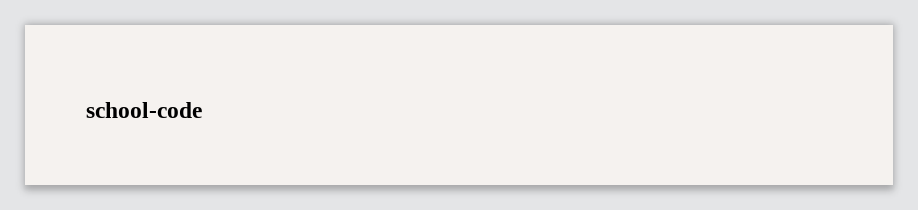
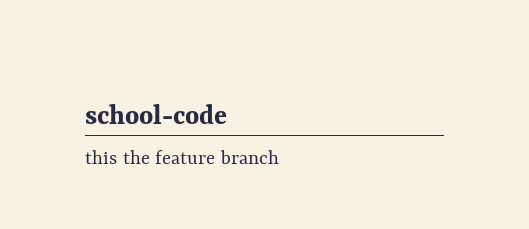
(202, 110) none -> [85,150,280,164] // this the feature branch

